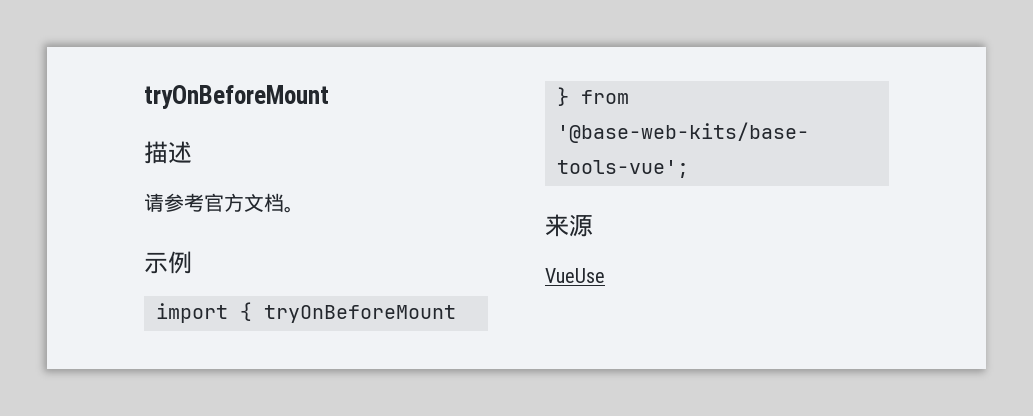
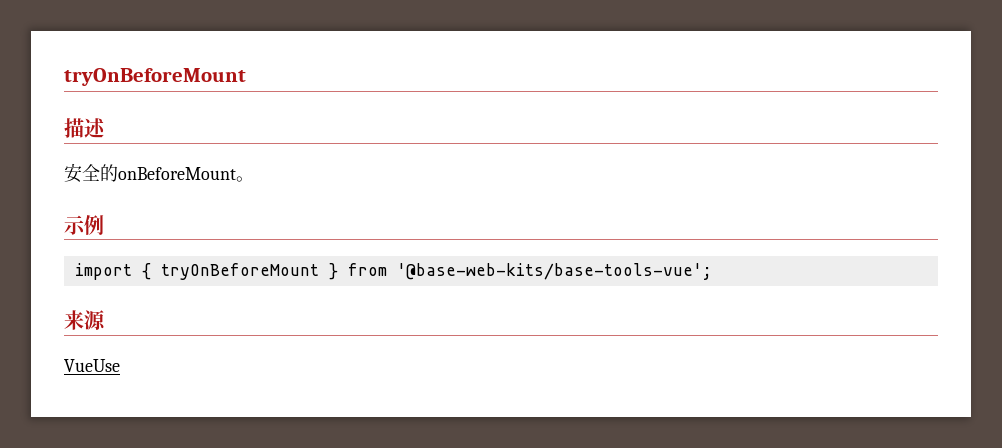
[144,193,284,212] 请参考官方文档 -> [64,163,236,183] 安全的onBeforeMount

